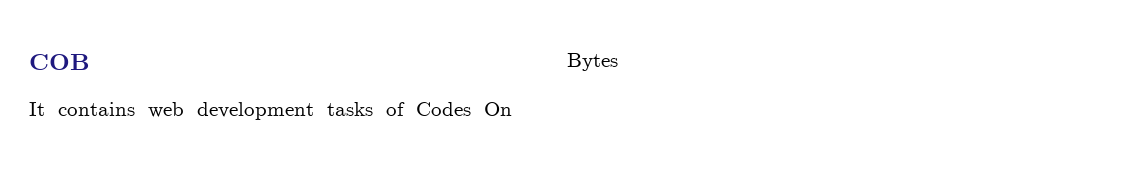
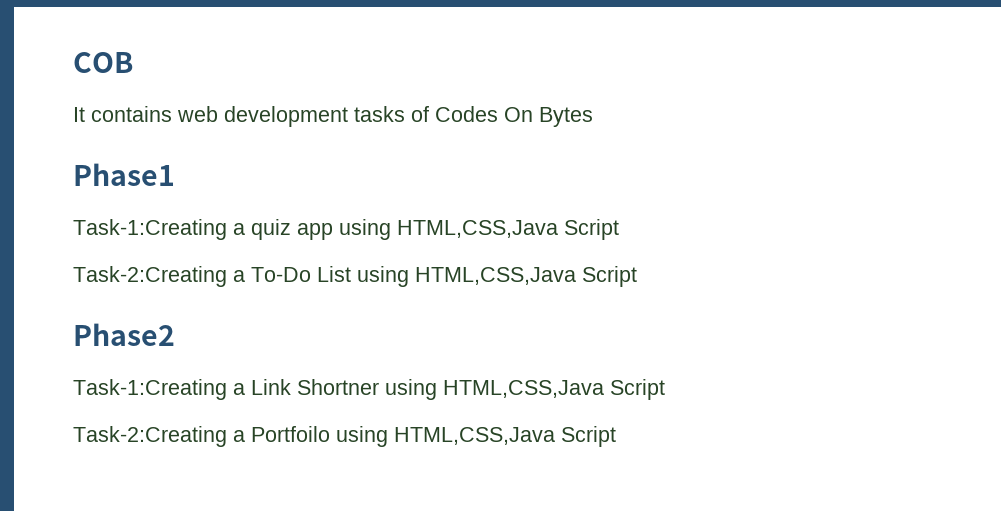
(618, 62) none -> [73,163,175,186] [73,219,619,240] [73,266,637,287] [73,323,175,346] [73,379,665,400] [73,426,616,447] // Phase1 // Task-1:Creating a quiz app using HTML,CSS,Java Script // Task-2:Creating a To-Do List using HTML,CSS,Java Script // Phase2 // Task-1:Creating a Link Shortner using HTML,CSS,Java Script // Task-2:Creating a Portfoilo using HTML,CSS,Java Script

